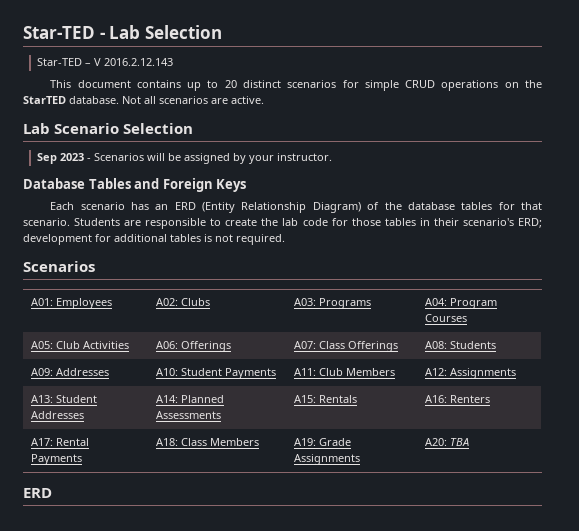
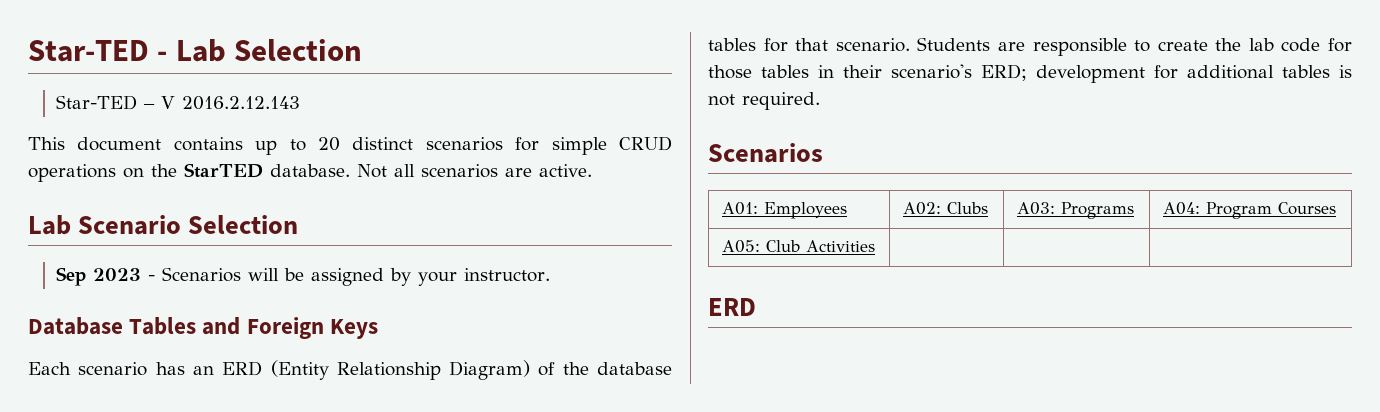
[156,341,232,352] [294,341,399,352] [425,341,497,349] [31,368,110,376] [156,368,277,379] [294,368,396,376] [425,368,517,379] [31,395,98,403] [31,411,85,419] [156,395,225,403] [156,411,222,419] [294,395,358,403] [425,395,491,403] [31,438,90,446] [31,454,83,465] [156,438,260,446] [294,438,352,446] [294,454,361,465] [425,438,470,446] A06: Offerings | A07: Class Offerings | A08: Students // A09: Addresses | A10: Student Payments | A11: Club Members | A12: Assignments // A13: Student Addresses | A14: Planned Assessments | A15: Rentals | A16: Renters // A17: Rental Payments | A18: Class Members | A19: Grade Assignments | A20: TBA -> (876, 246) | |

